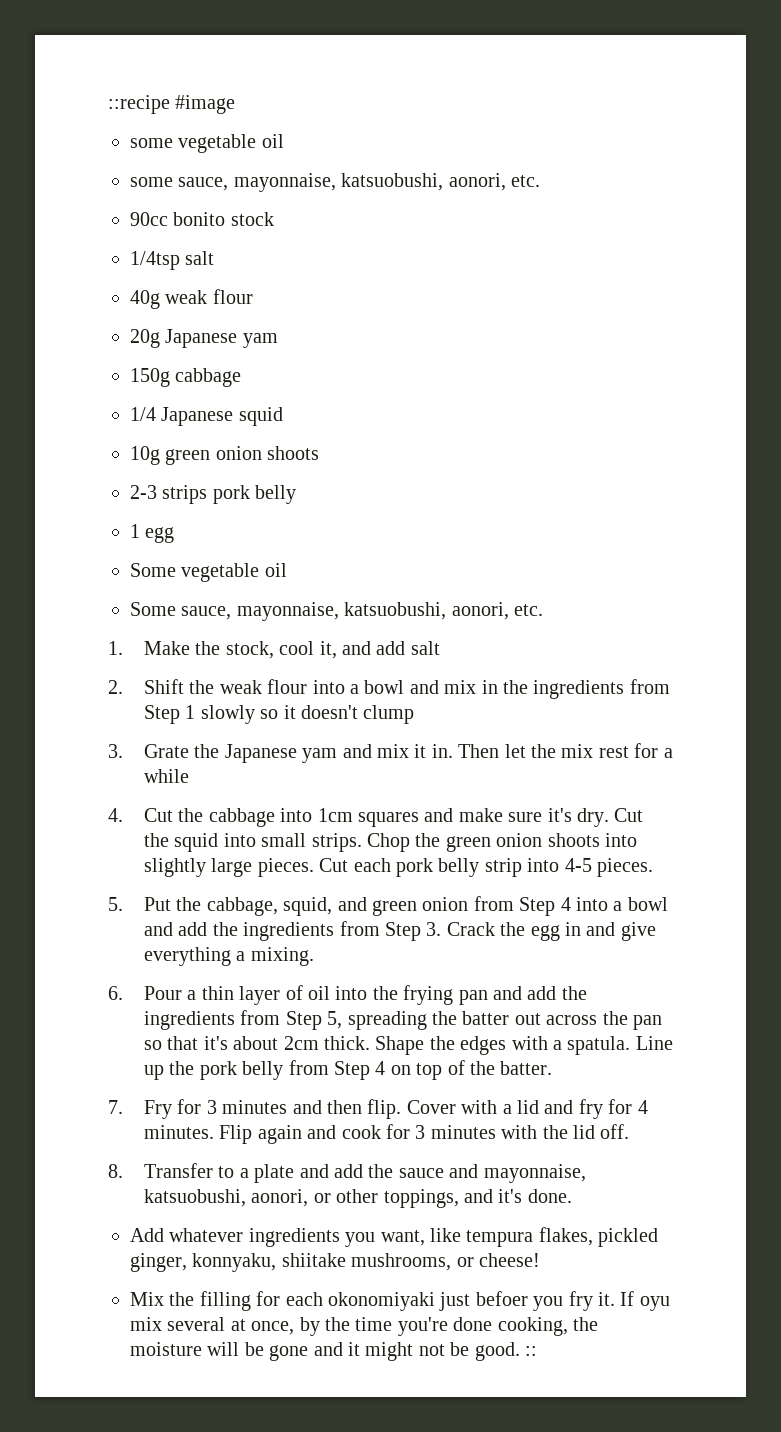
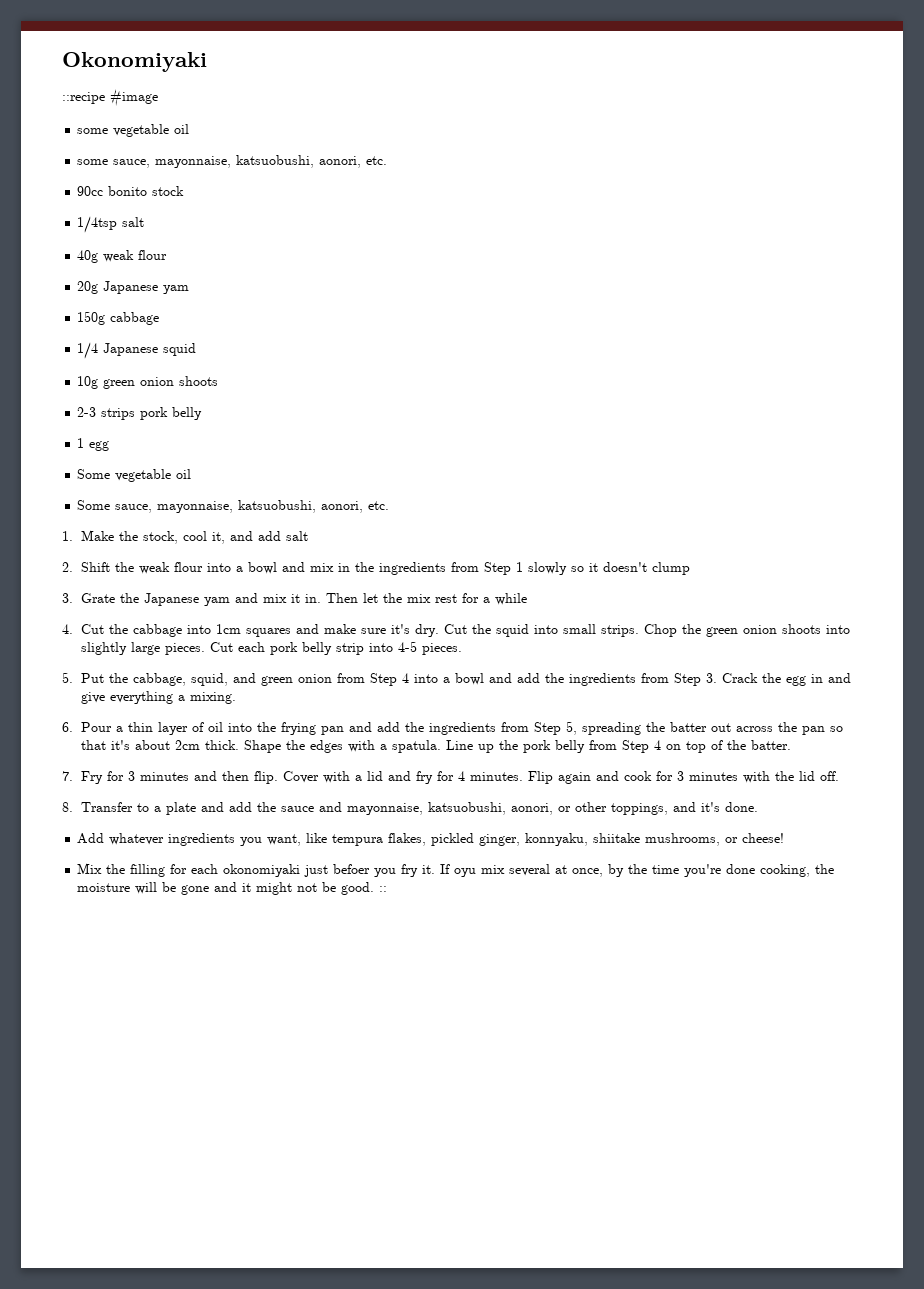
(108, 104) none -> [62,52,207,72] Okonomiyaki //

